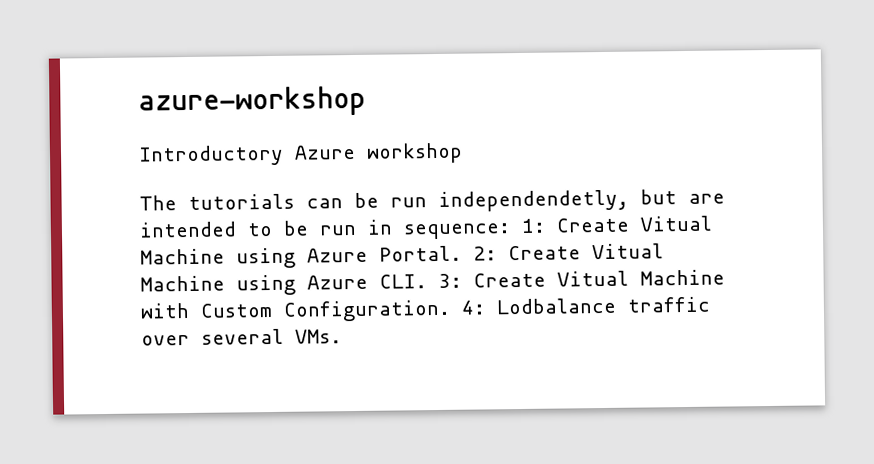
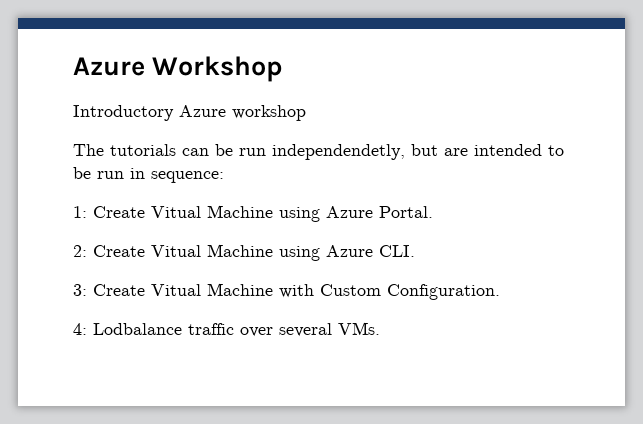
[138,85,366,118] azure-workshop -> [73,56,283,82] Azure Workshop
(511, 231) none -> (224, 177) //
(462, 253) none -> (433, 212) //
(427, 281) none -> (415, 251) //
(451, 310) none -> (500, 292) //

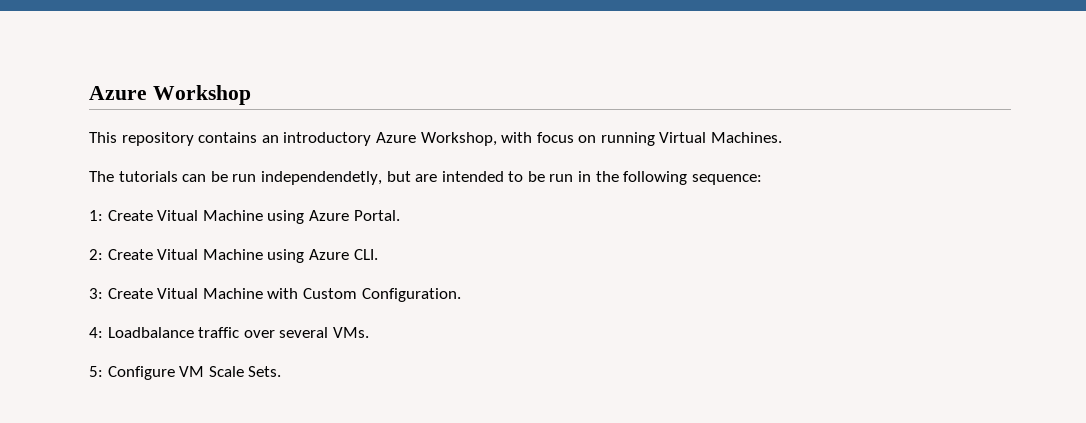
[73,105,306,121] Introductory Azure workshop -> [89,132,783,146] This repository contains an introductory Azure Workshop, with focus on running Virtual Machines.
(145, 173) none -> [595,171,688,185] the following
[93,323,182,335] Lodbalance -> [107,327,194,338] Loadbalance
(380, 328) none -> [89,366,282,380] // 5: Configure VM Scale Sets.

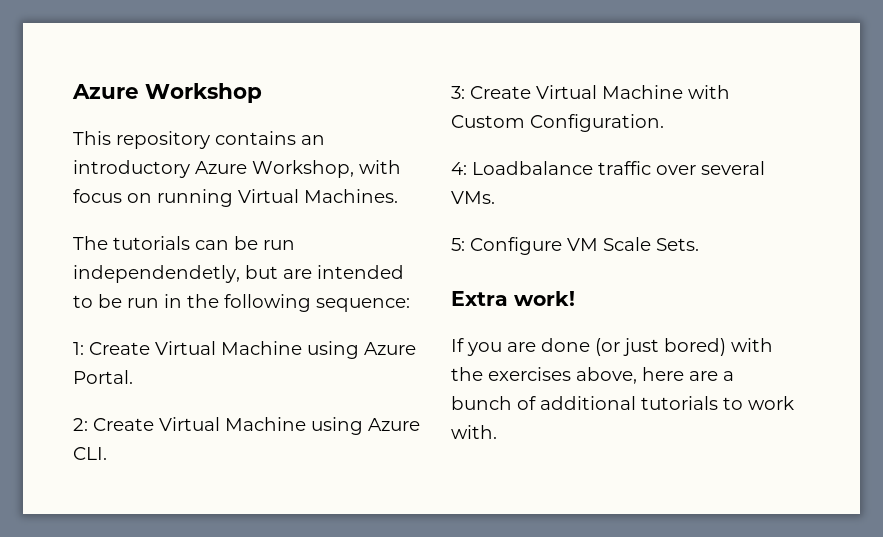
[157,210,199,221] Vitual -> [155,341,216,355] Virtual
[157,249,199,260] Vitual -> [159,417,220,431] Virtual
[157,288,199,299] Vitual -> [536,85,597,99] Virtual
(282, 371) none -> [451,291,575,306] [451,338,773,356] [451,367,734,384] [451,396,794,410] [451,425,497,439] // Extra work! // If you are done (or just bored) with the exercises above, here are a bunch of additional tutorials to work with.

